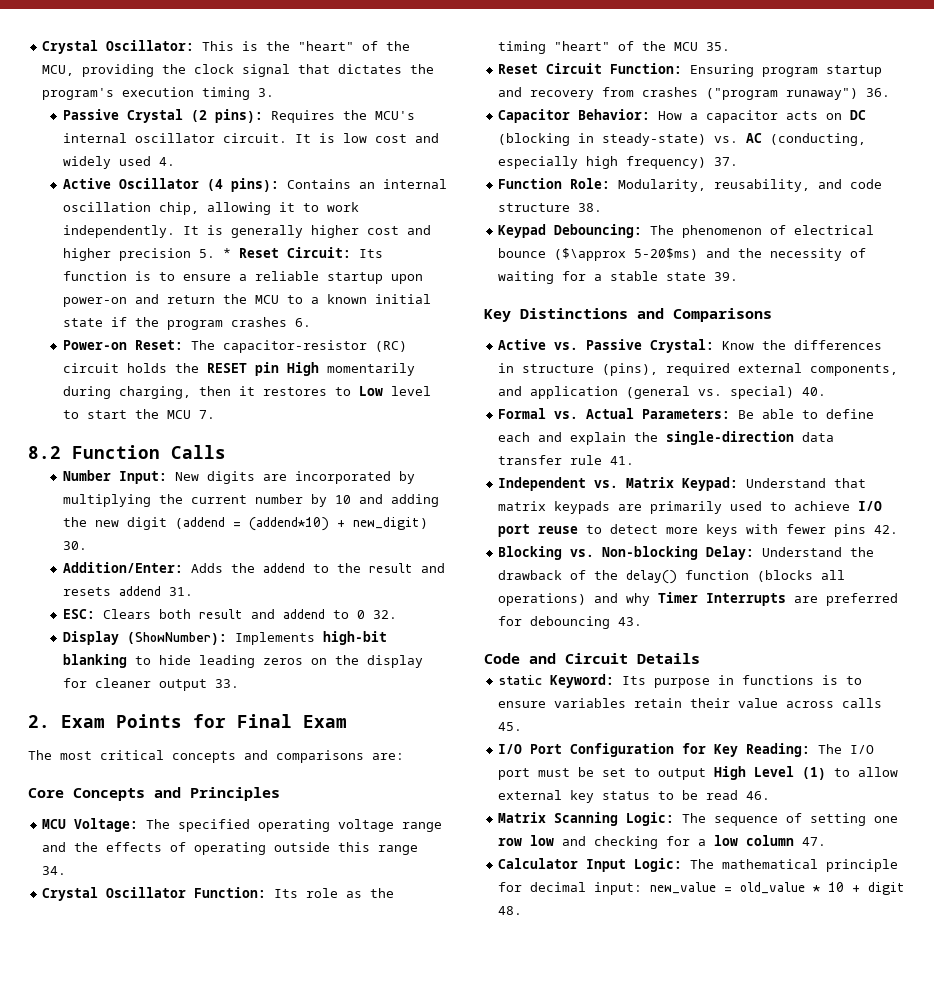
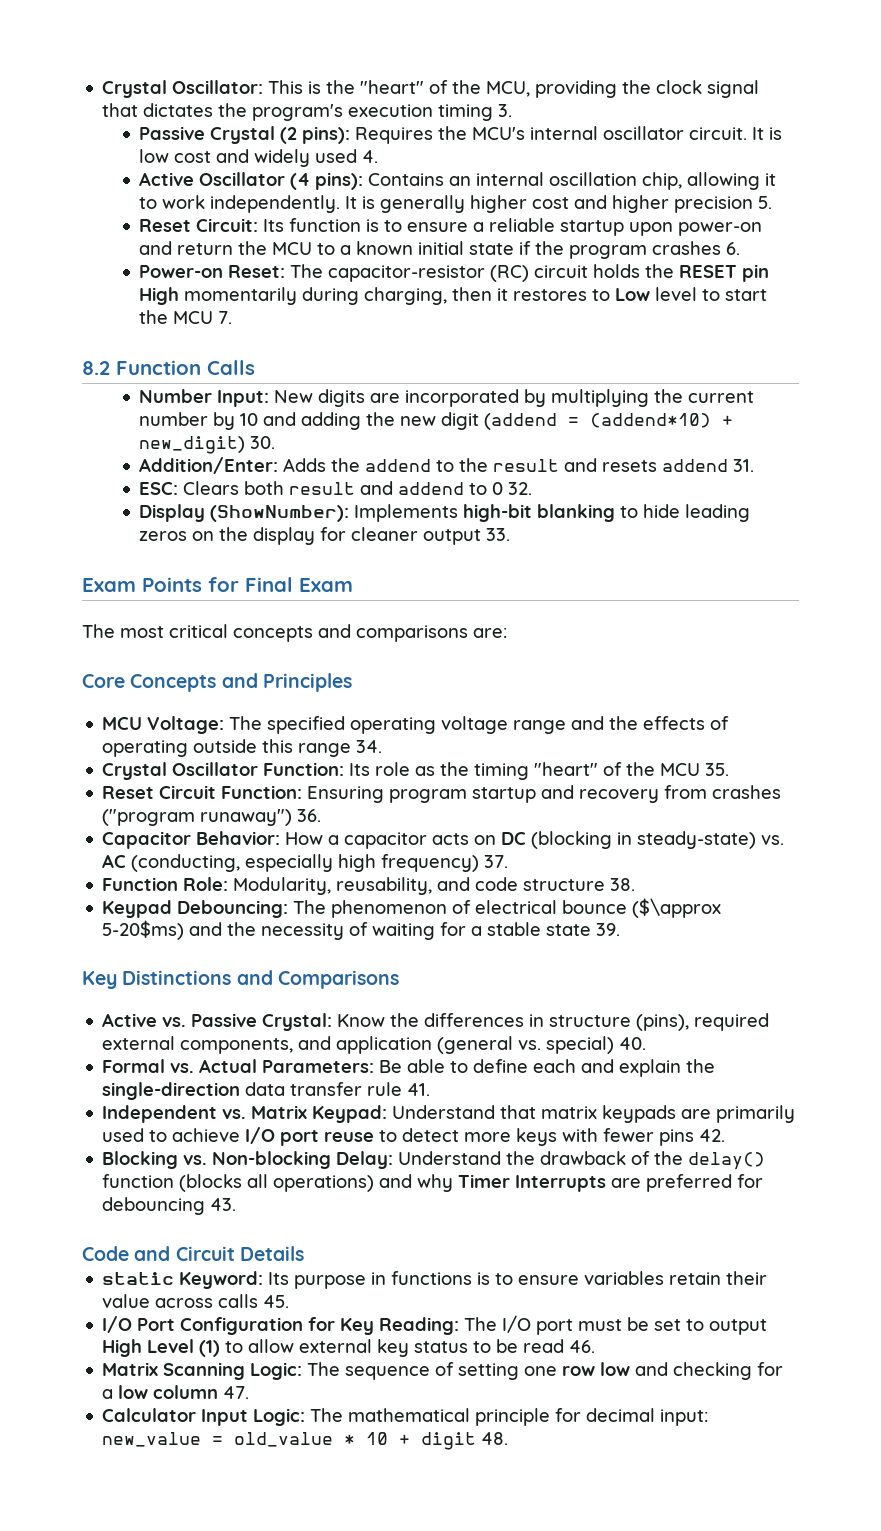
[222,248,231,258] * -> (773, 202) //
[28,715,50,728] 2. -> (511, 534) none

